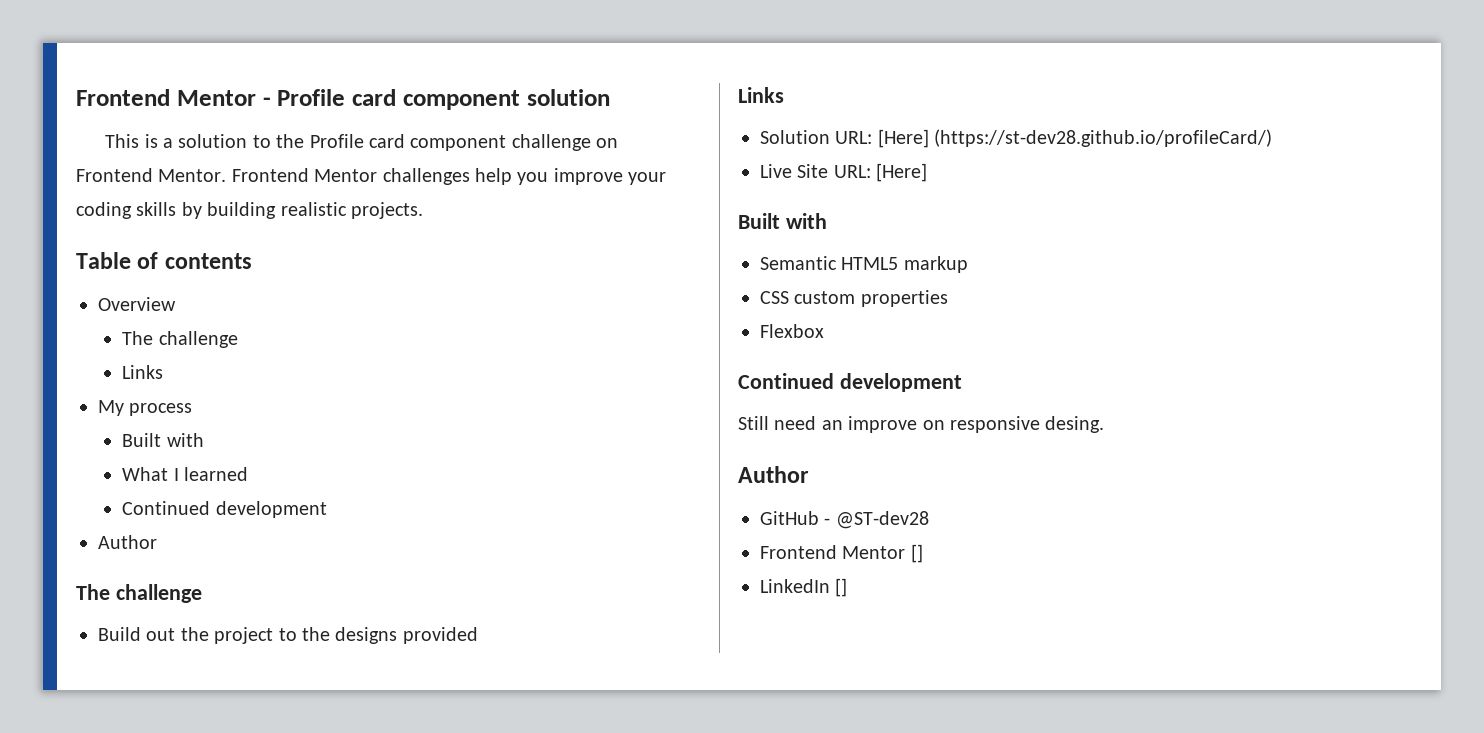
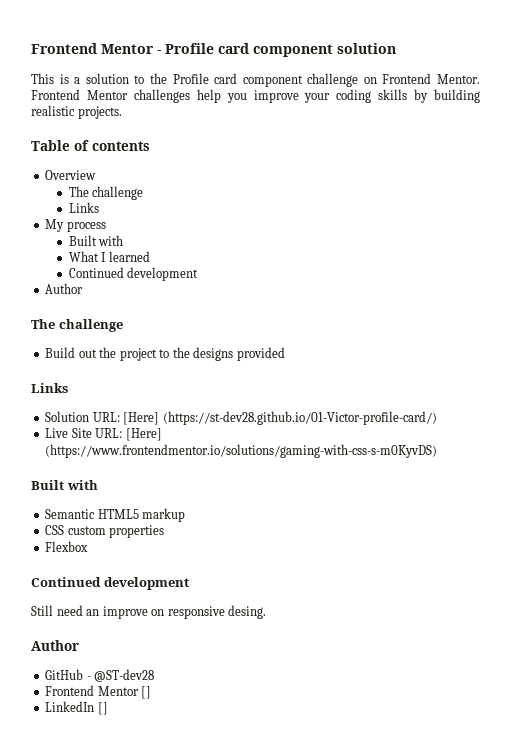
[934,129,1273,147] (https://st-dev28.github.io/profileCard/) -> [162,411,437,425] (https://st-dev28.github.io/01-Victor-profile-card/)
(928, 172) none -> [45,444,438,458] (https://www.frontendmentor.io/solutions/gaming-with-css-s-m0KyvDS)

